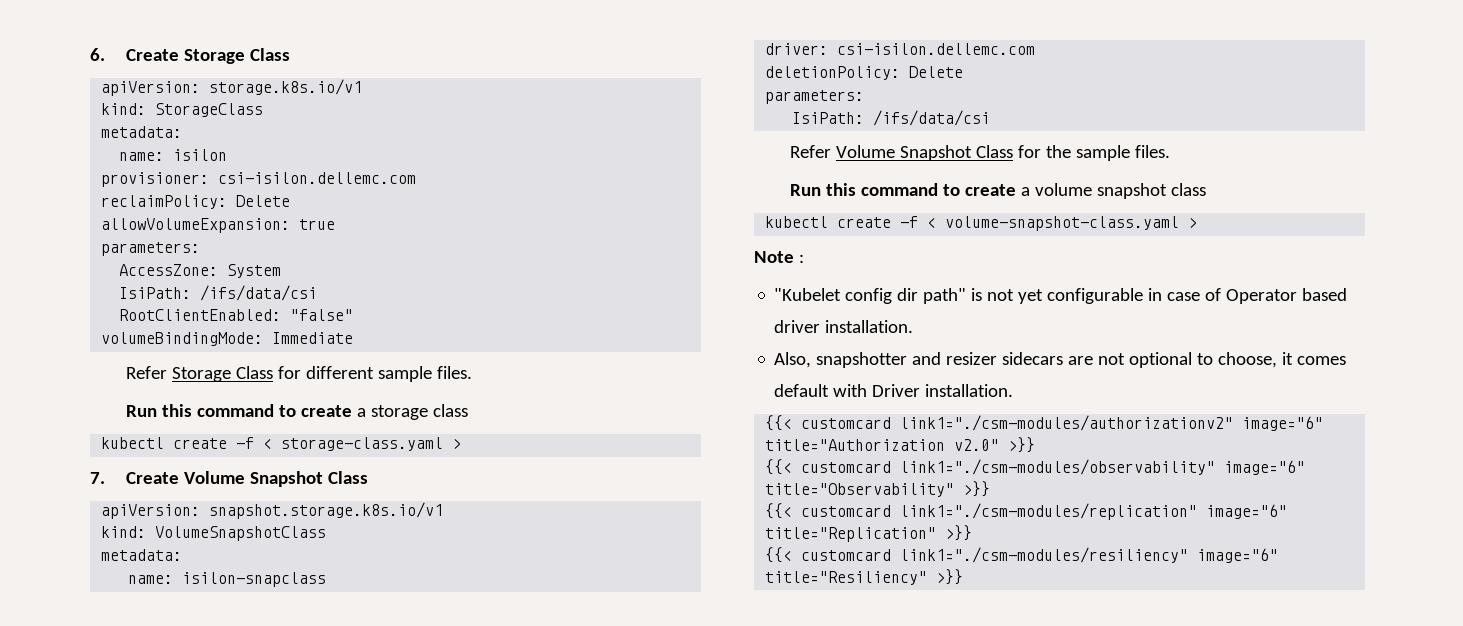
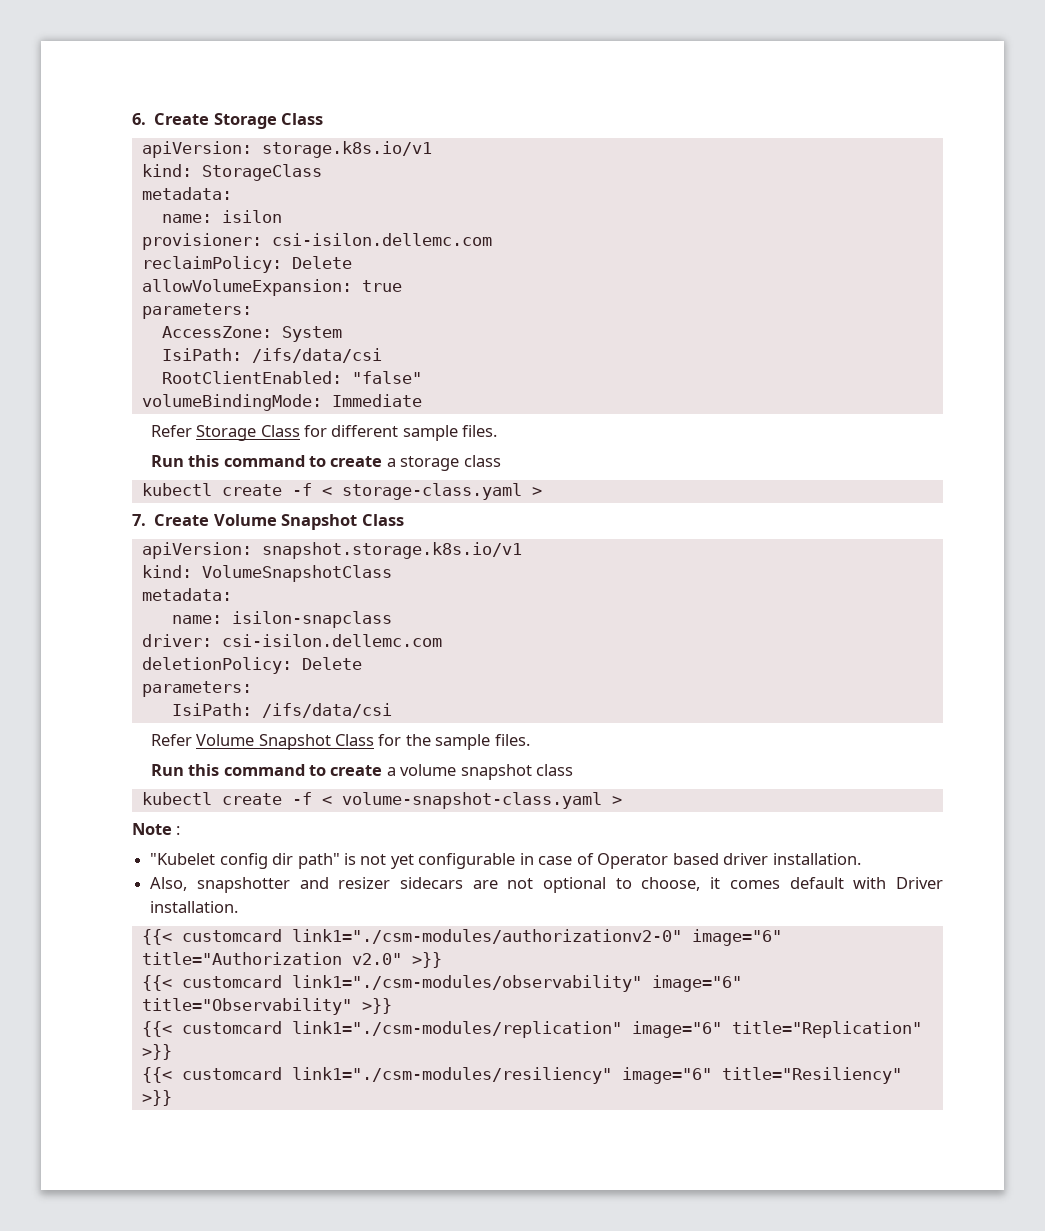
[900,415,1234,431] link1="./csm-modules/authorizationv2" -> [291,929,682,944] link1="./csm-modules/authorizationv2-0"

